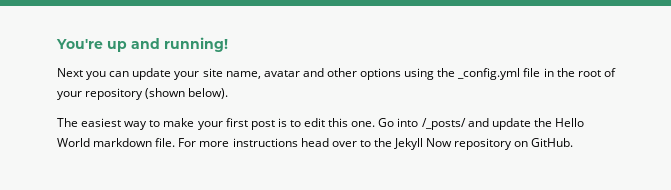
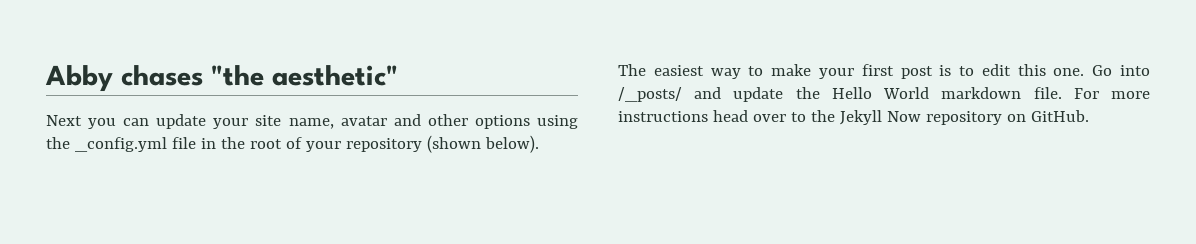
[56,37,228,52] You're up and running! -> [45,65,398,92] Abby chases "the aesthetic"

